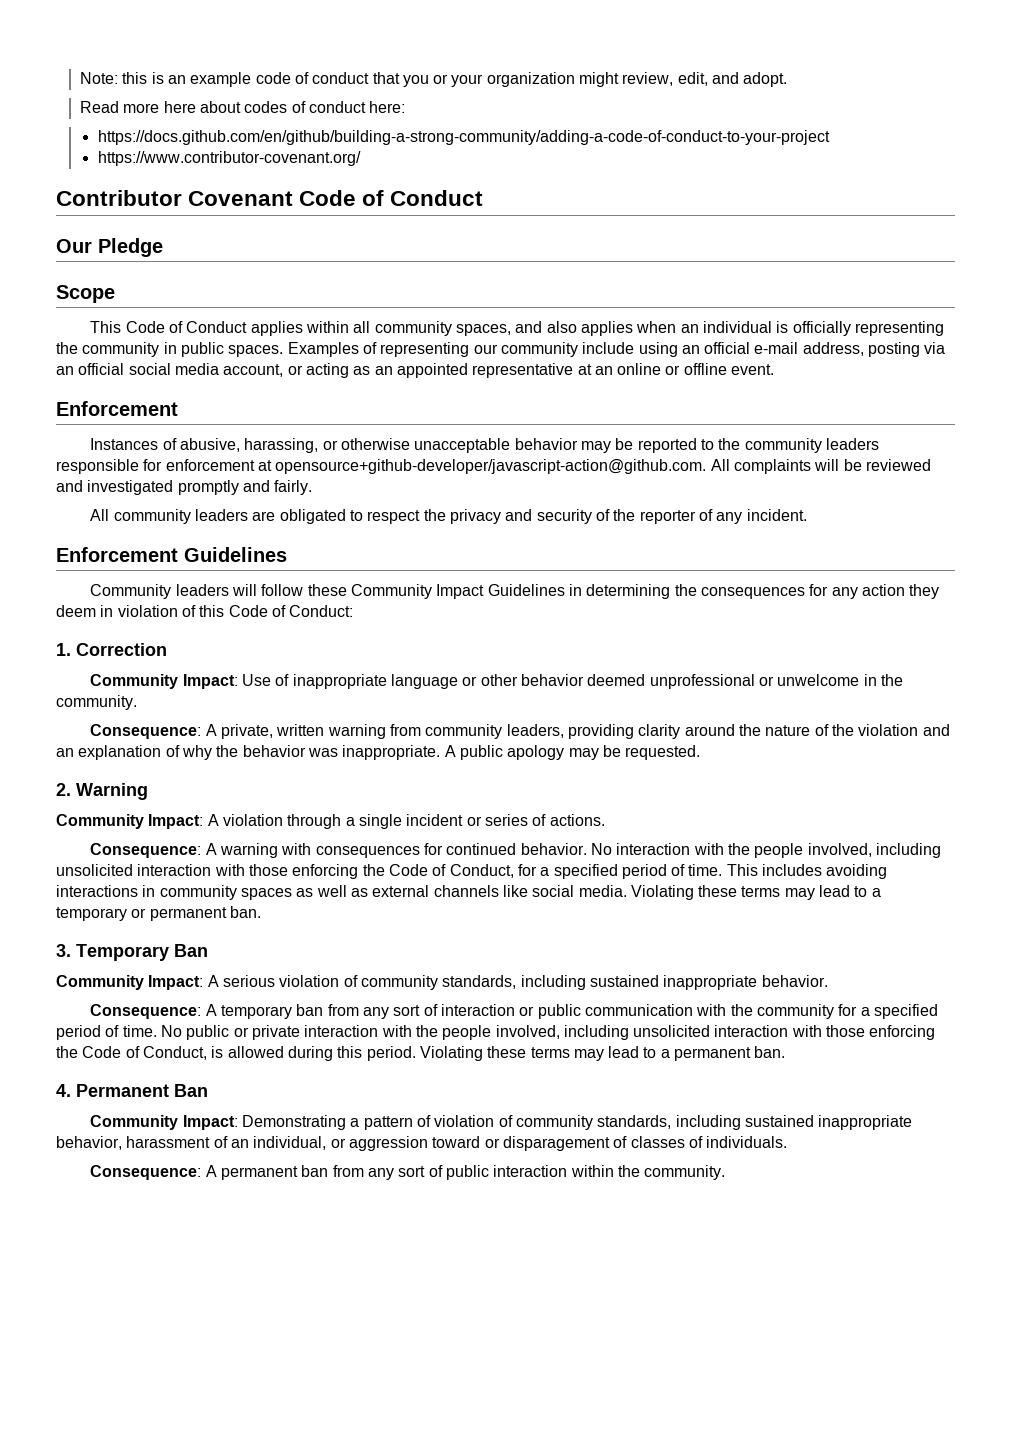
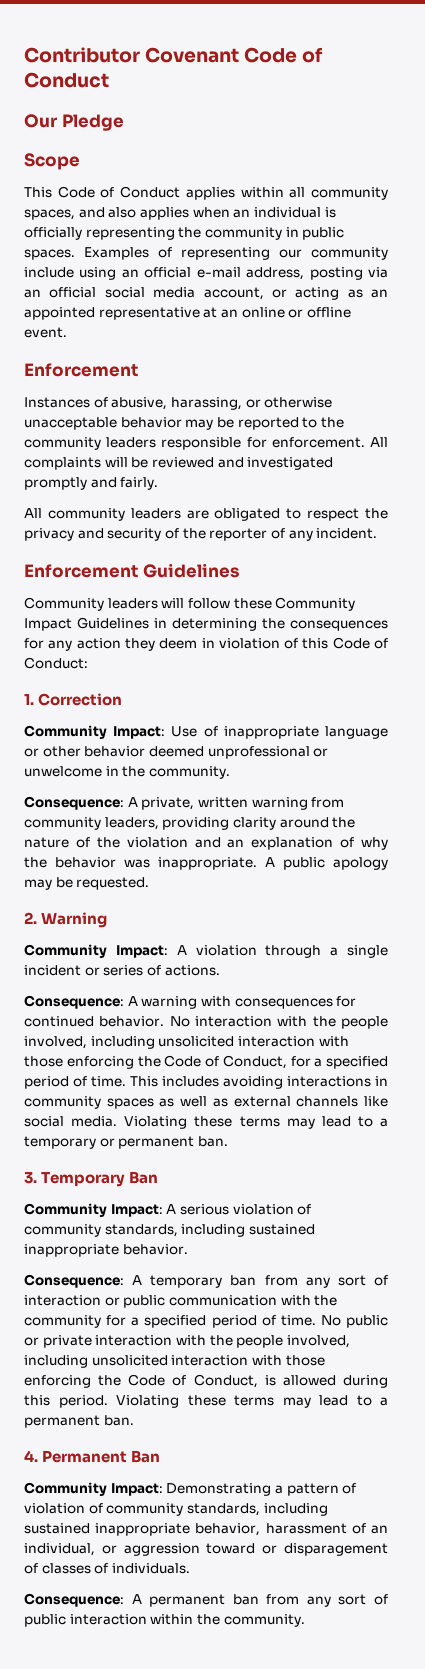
[79,72,788,87] [79,101,406,113] [97,130,830,145] [97,151,361,166] Note: this is an example code of conduct that you or your organization might review, edit, and adopt. // Read more here about codes of conduct here: // https://docs.github.com/en/github/building-a-strong-community/adding-a-code-of-conduct-to-your-project // https://www.contributor-covenant.org/ // -> (24, 55) none
[165,459,707,474] enforcement at opensource+github-developer/javascript-action@github.com. -> [271,437,365,448] enforcement.

